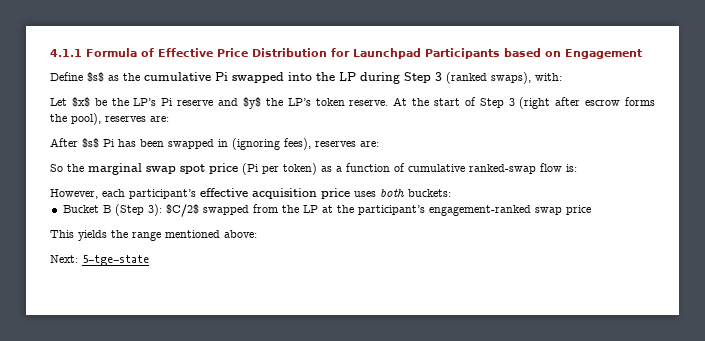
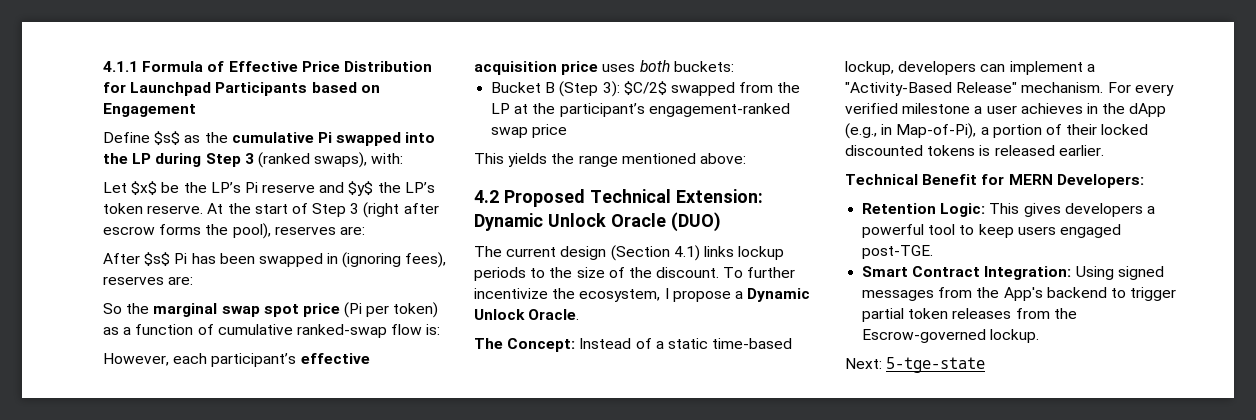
(257, 234) none -> [474,189,763,207] [474,212,721,232] [474,245,785,261] [474,267,796,281] [474,288,811,302] [474,309,580,320] [474,338,793,352] [845,61,1095,75] [845,82,1174,96] [845,103,1167,117] [845,123,1149,139] [845,145,1104,156] [845,174,1144,188] [862,203,1155,217] [862,224,1121,238] [862,245,934,259] [862,266,1164,280] [862,287,1177,301] [862,308,1077,322] [862,329,1040,343] // 4.2 Proposed Technical Extension: Dynamic Unlock Oracle (DUO) // The current design (Section 4.1) links lockup periods to the size of the discount. To further incentivize the ecosystem, I propose a Dynamic Unlock Oracle. // The Concept: Instead of a static time-based lockup, developers can implement a "Activity-Based Release" mechanism. For every verified milestone a user achieves in the dApp (e.g., in Map-of-Pi), a portion of their locked discounted tokens is released earlier. // Technical Benefit for MERN Developers: // Retention Logic: This gives developers a powerful tool to keep users engaged post-TGE. // Smart Contract Integration: Using signed messages from the App's backend to trigger partial token releases from the Escrow-governed lockup.

